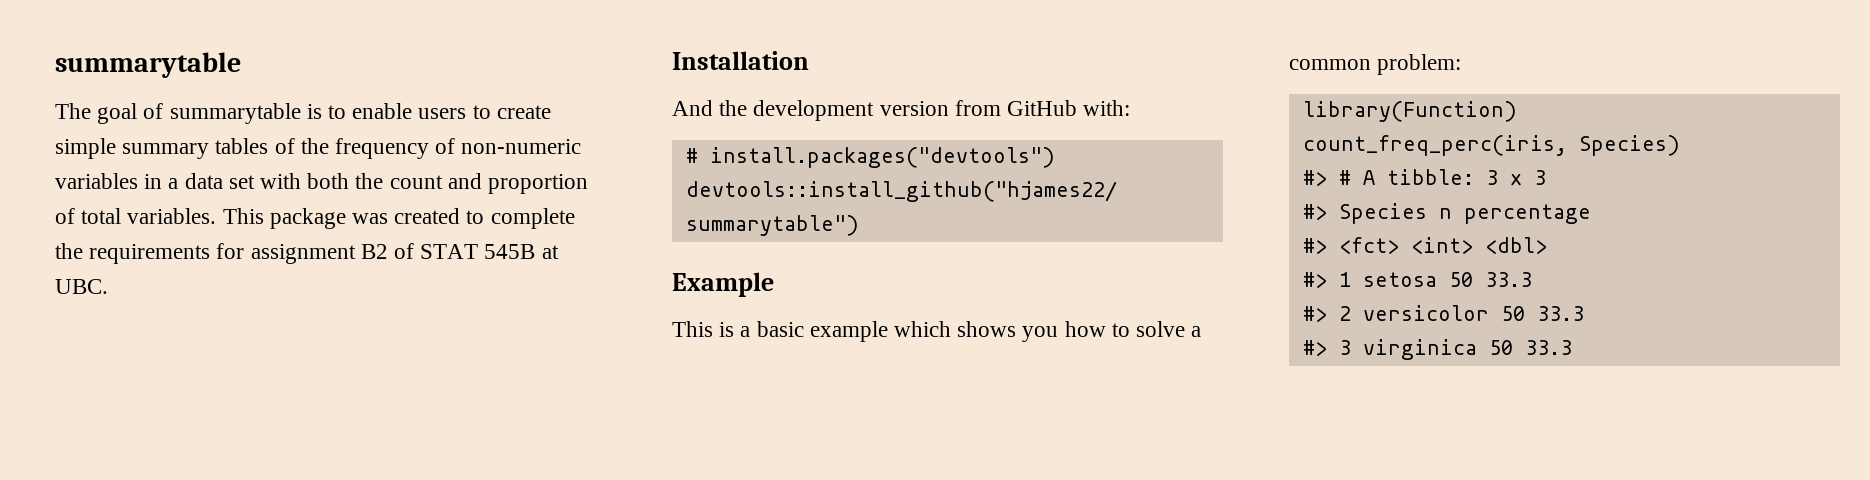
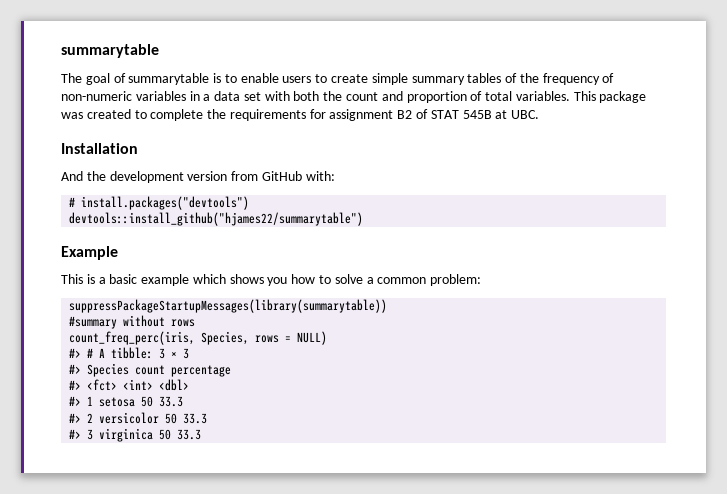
[1302,101,1517,122] [1302,135,1680,156] library(Function) // count_freq_perc(iris, Species) -> [69,299,388,313] [69,315,196,329] [69,331,328,345] suppressPackageStartupMessages(library(summarytable)) // #summary without rows // count_freq_perc(iris, Species, rows = NULL)
[1438,208,1452,219] n -> [135,365,166,375] count

